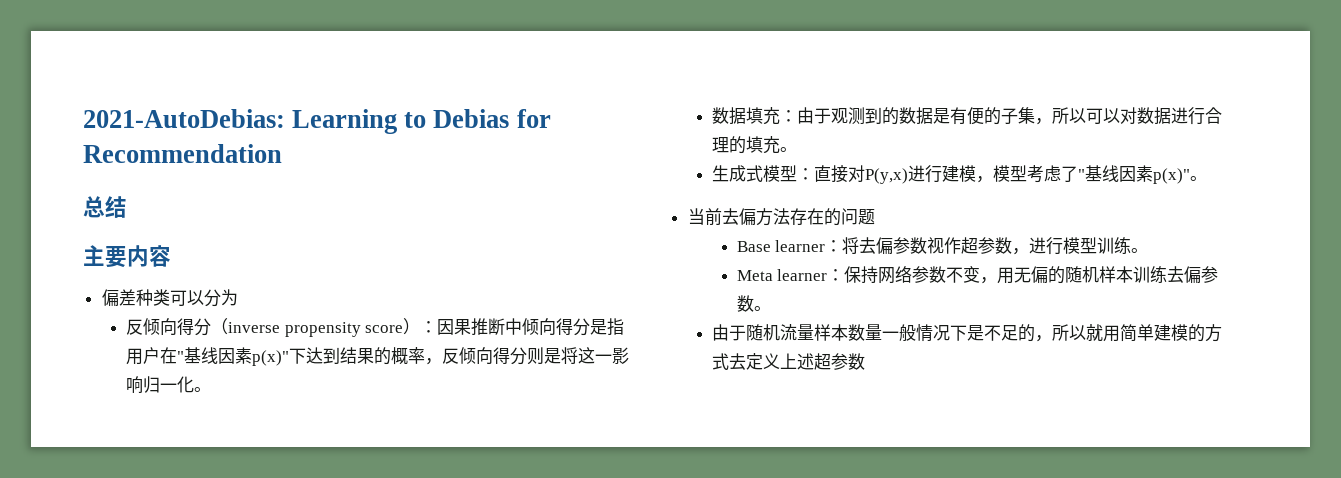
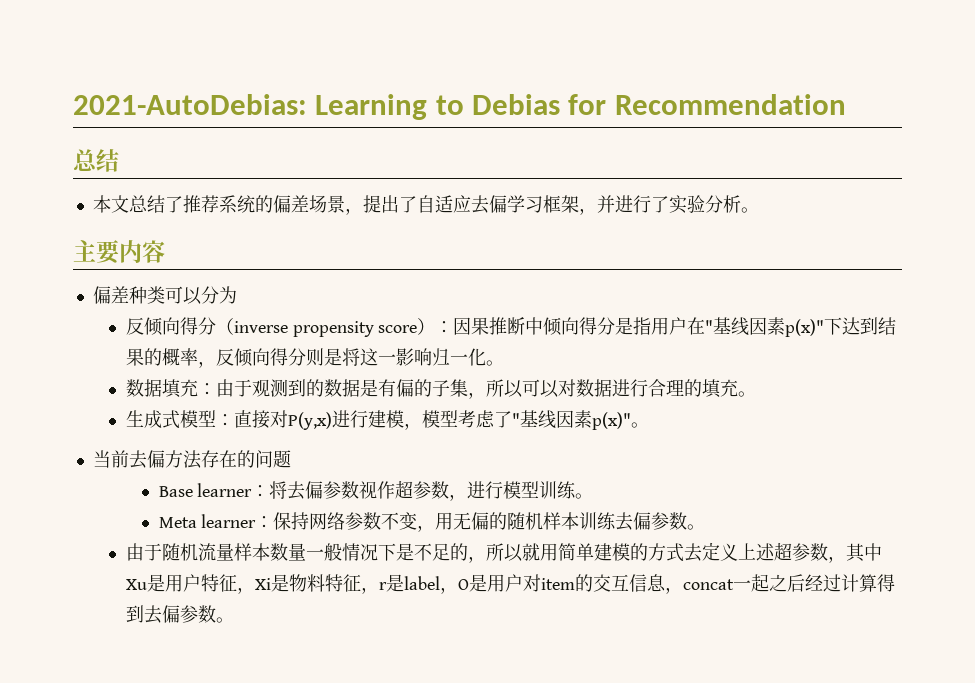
(127, 207) none -> [92,195,759,215] // 本文总结了推荐系统的偏差场景，提出了自适应去偏学习框架，并进行了实验分析。
[967,107,985,125] 便 -> [395,379,414,397] 偏
(866, 361) none -> [827,543,882,563] [125,574,895,594] [125,605,234,624] ，其中Xu是用户特征，Xi是物料特征，r是label，O是用户对item的交互信息，concat一起之后经过计算得到去偏参数。

